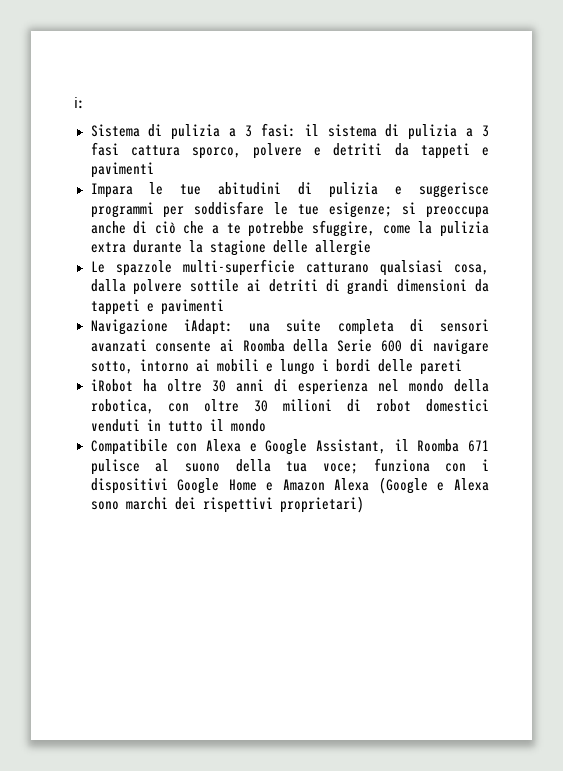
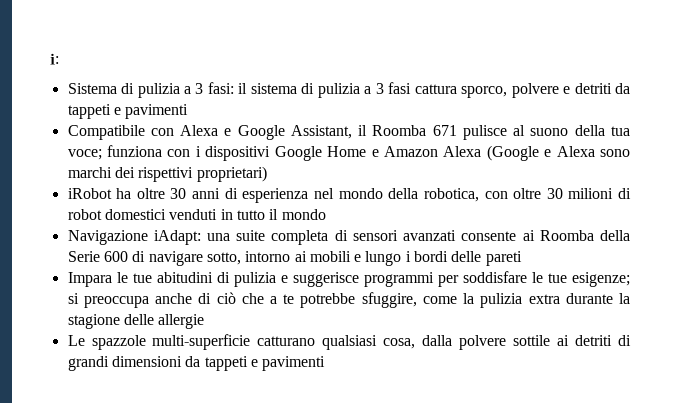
(154, 170) none -> [67,125,630,140] [67,145,630,161] [67,166,267,182] [67,188,631,203] [67,209,326,220] [67,230,630,245] [67,251,522,266] // Compatibile con Alexa e Google Assistant, il Roomba 671 pulisce al suono della tua voce; funziona con i dispositivi Google Home e Amazon Alexa (Google e Alexa sono marchi dei rispettivi proprietari) // iRobot ha oltre 30 anni di esperienza nel mondo della robotica, con oltre 30 milioni di robot domestici venduti in tutto il mondo // Navigazione iAdapt: una suite completa di sensori avanzati consente ai Roomba della Serie 600 di navigare sotto, intorno ai mobili e lungo i bordi delle pareti
[90,319,489,335] [90,339,489,355] [90,359,462,375] [90,379,489,395] [90,399,489,414] [90,419,266,432] [90,439,489,455] [90,458,489,475] [90,477,489,494] [90,496,364,513] // Navigazione iAdapt: una suite completa di sensori avanzati consente ai Roomba della Serie 600 di navigare sotto, intorno ai mobili e lungo i bordi delle pareti // iRobot ha oltre 30 anni di esperienza nel mondo della robotica, con oltre 30 milioni di robot domestici venduti in tutto il mondo // Compatibile con Alexa e Google Assistant, il Roomba 671 pulisce al suono della tua voce; funziona con i dispositivi Google Home e Amazon Alexa (Google e Alexa sono marchi dei rispettivi proprietari) -> (326, 363) none

